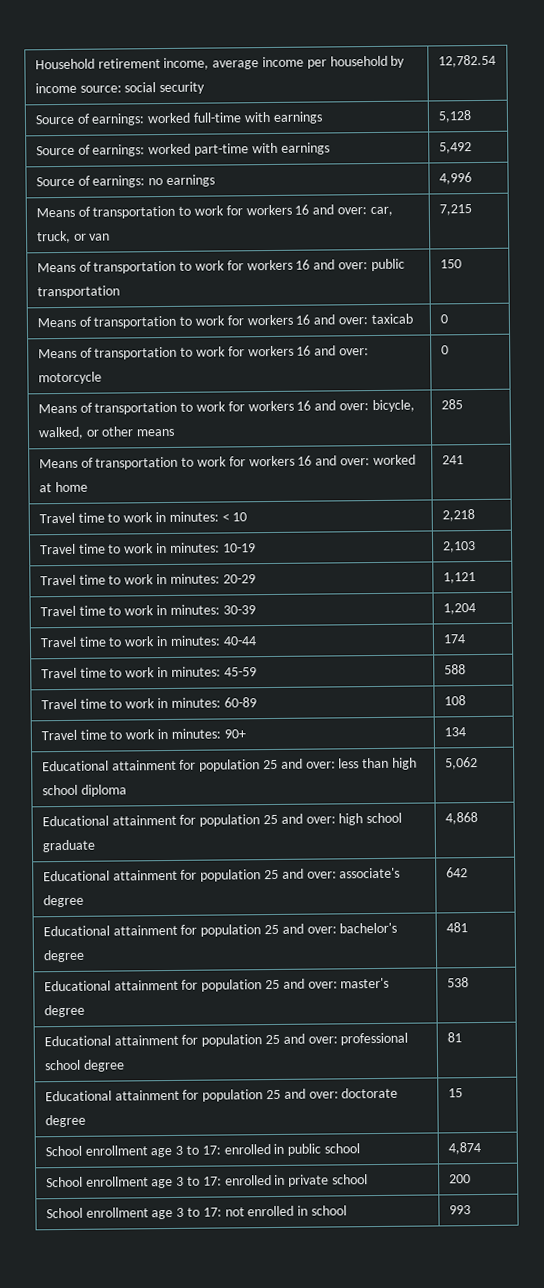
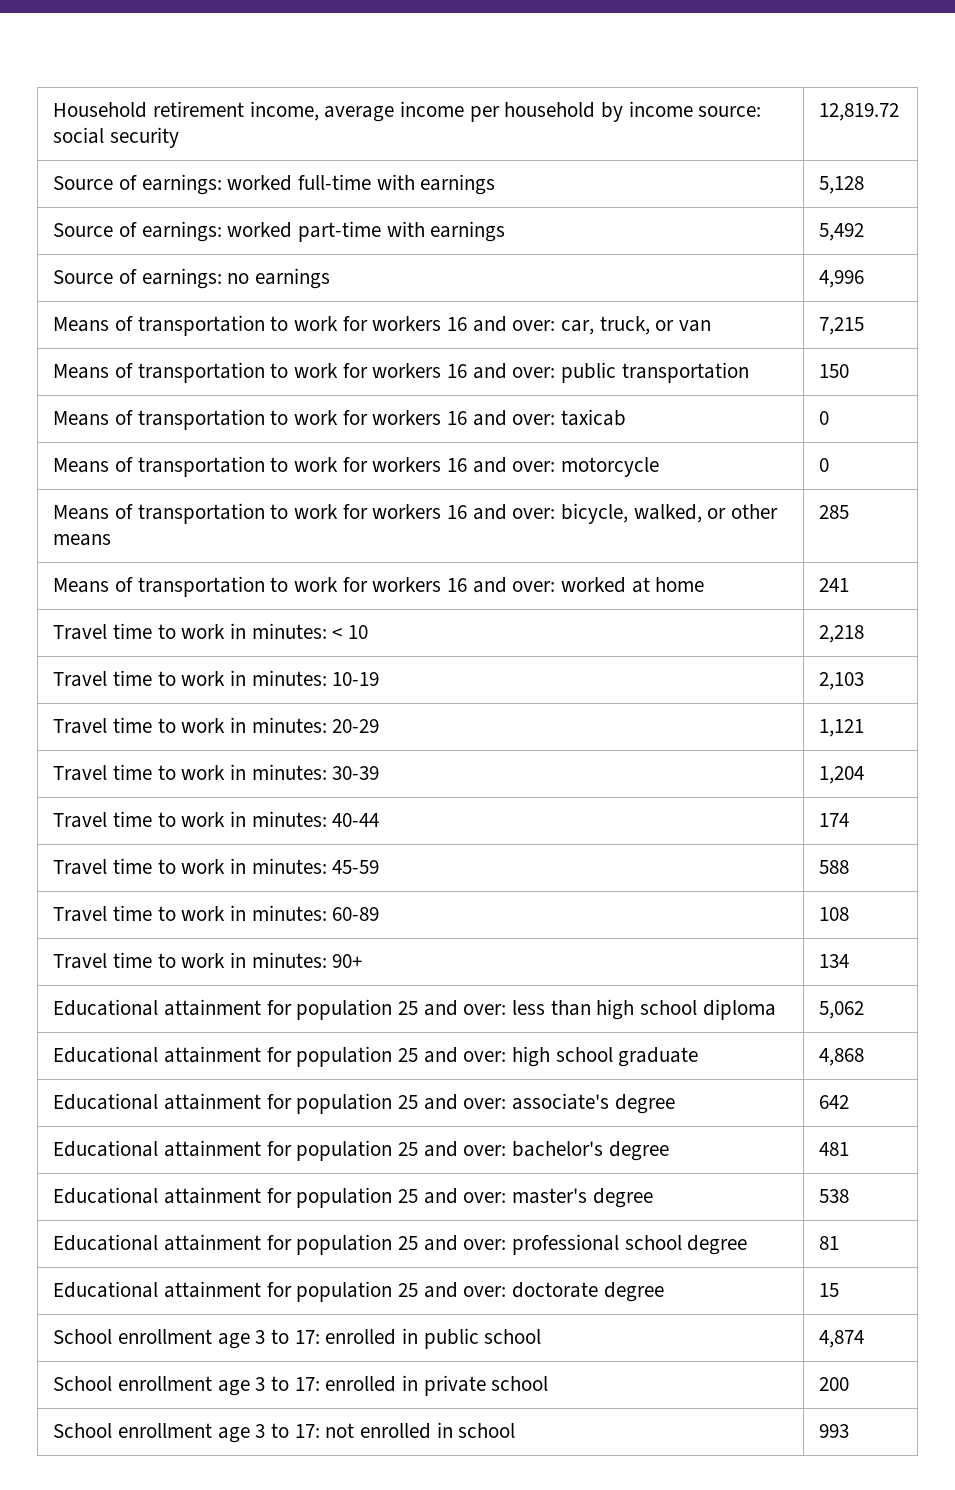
[437,54,496,68] 12,782.54 -> [819,103,900,121] 12,819.72

